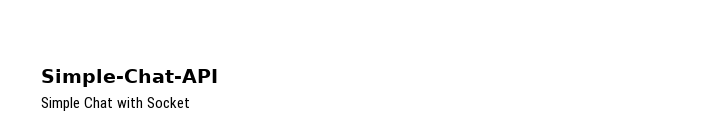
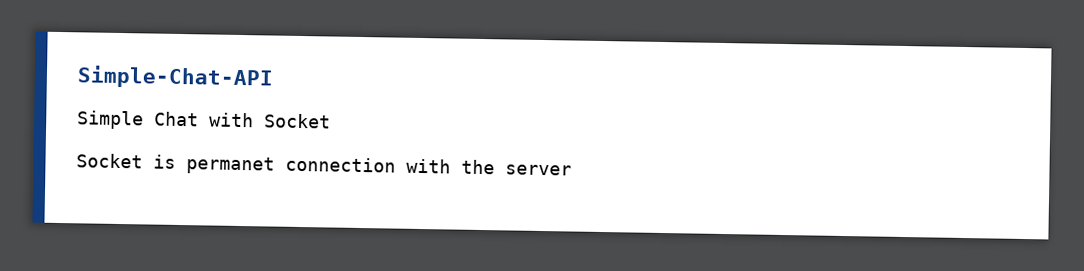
(191, 102) none -> [76,153,572,176] // Socket is permanet connection with the server

